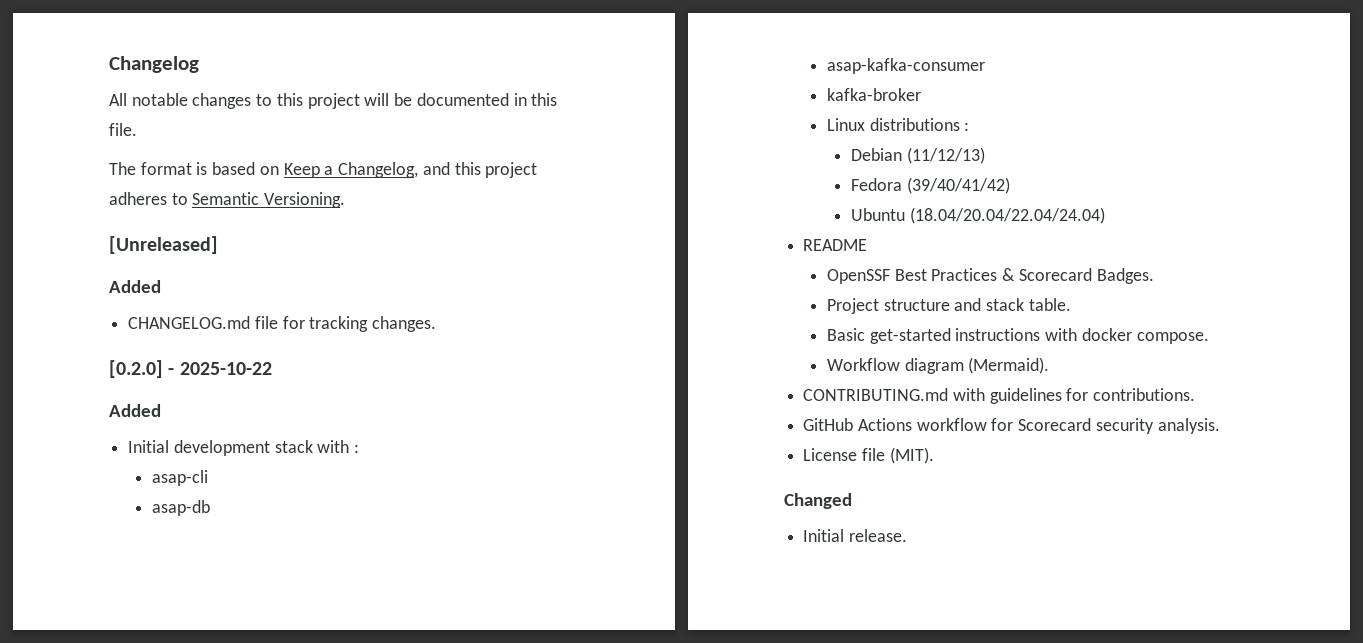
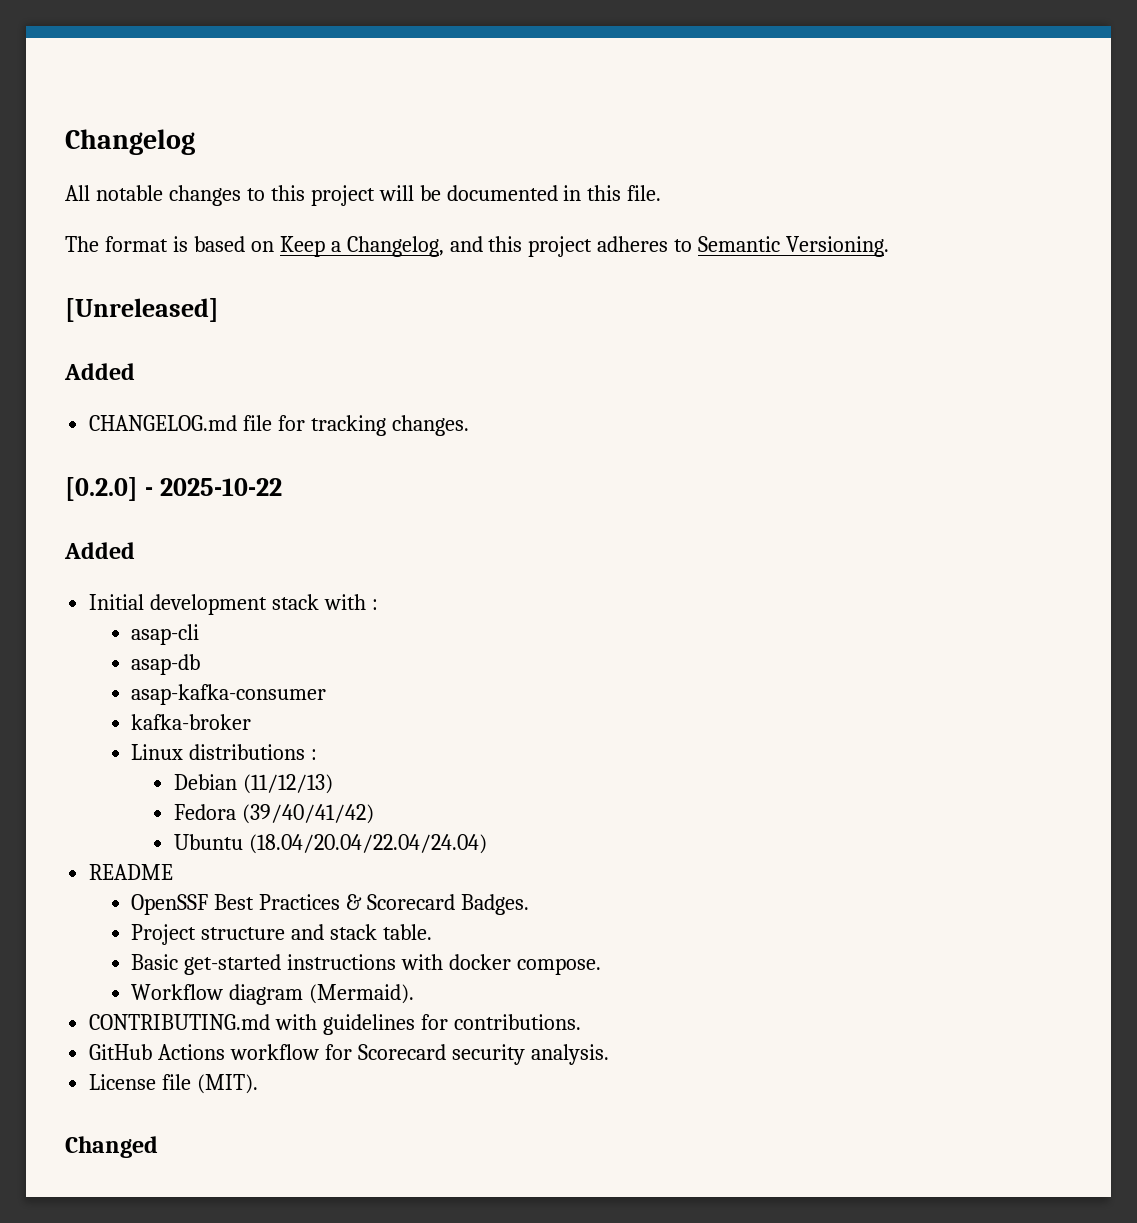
[803,529,907,542] // Initial release. -> (158, 1147) none

